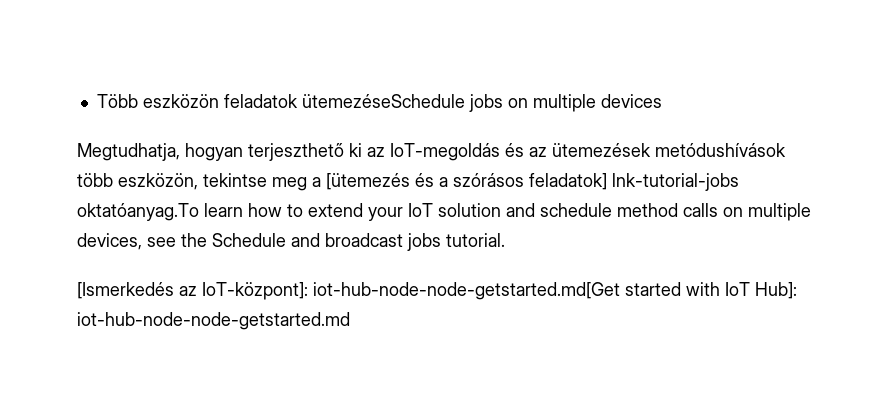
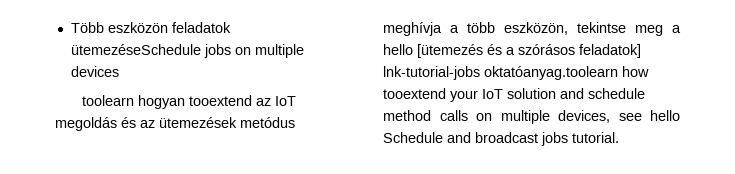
[77,143,786,161] Megtudhatja, hogyan terjeszthető ki az IoT-megoldás és az ütemezések metódushívások -> [81,95,296,109] [55,117,295,131] [383,22,459,36] toolearn hogyan tooextend az IoT megoldás és az ütemezések metódus meghívja a
(321, 182) none -> [383,44,413,55] hello
[77,203,363,221] oktatóanyag.To learn how to extend -> [484,66,649,80] [383,88,446,99] oktatóanyag.toolearn how tooextend
[181,233,207,247] the -> [650,110,680,121] hello
[77,282,797,300] [77,312,350,330] // [Ismerkedés az IoT-központ]: iot-hub-node-node-getstarted.md[Get started with IoT Hub]: iot-hub-node-node-getstarted.md -> (619, 137) none

